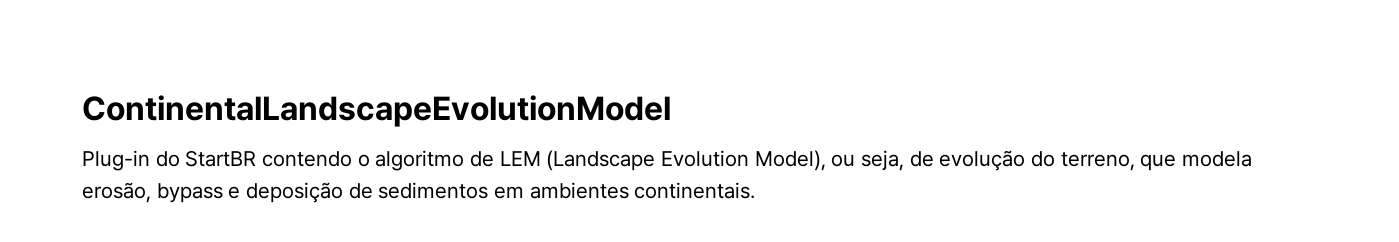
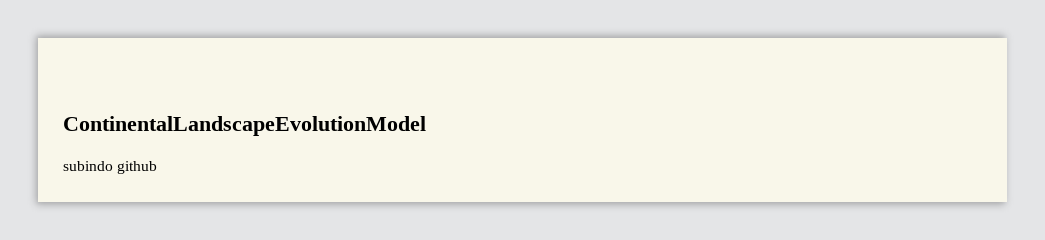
[82,150,1253,171] [82,182,756,203] Plug-in do StartBR contendo o algoritmo de LEM (Landscape Evolution Model), ou seja, de evolução do terreno, que modela erosão, bypass e deposição de sedimentos em ambientes continentais. -> [63,161,158,174] subindo github

